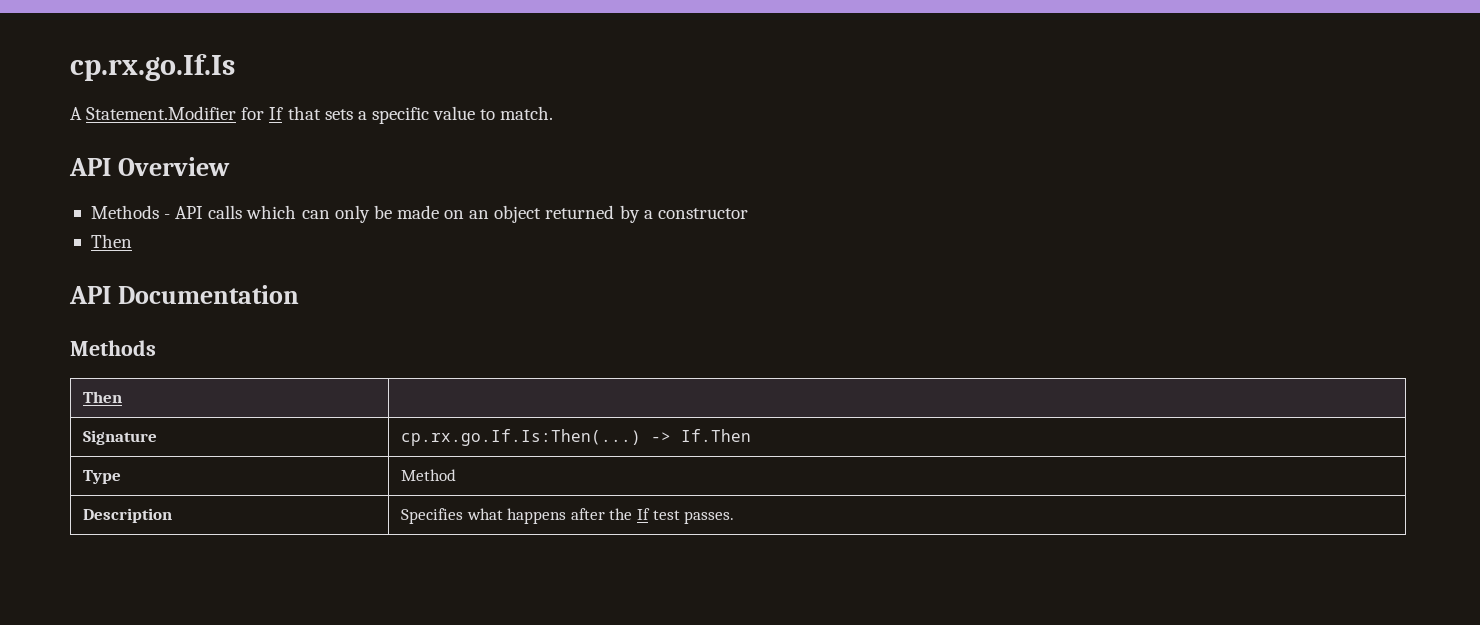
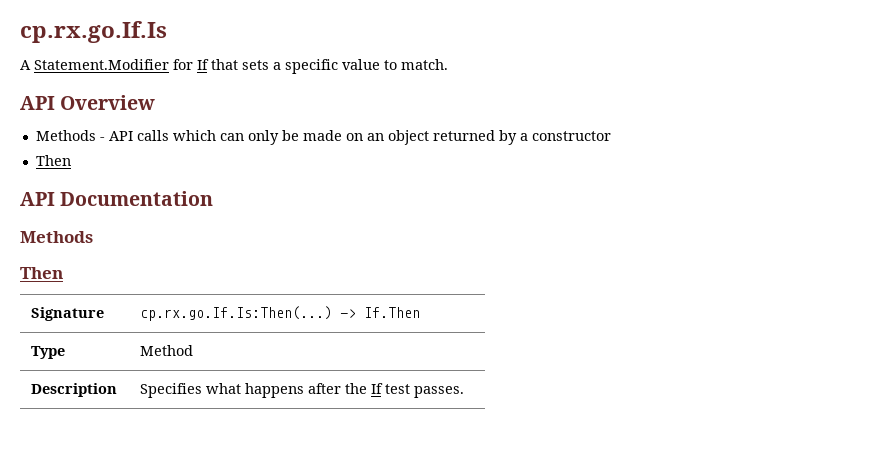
[83,391,123,403] // Then | -> [20,267,63,279] // Then

